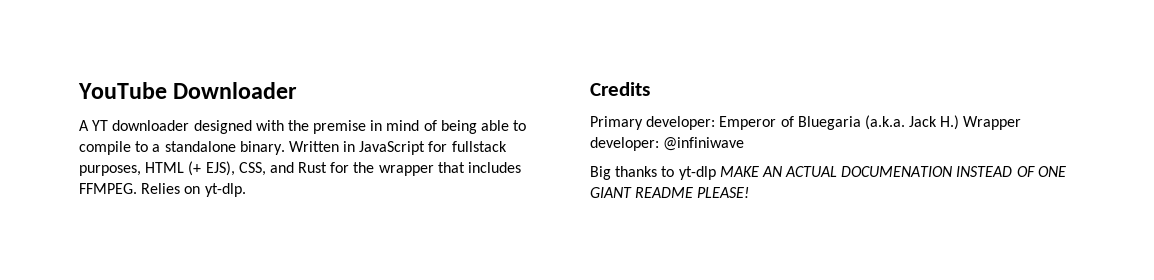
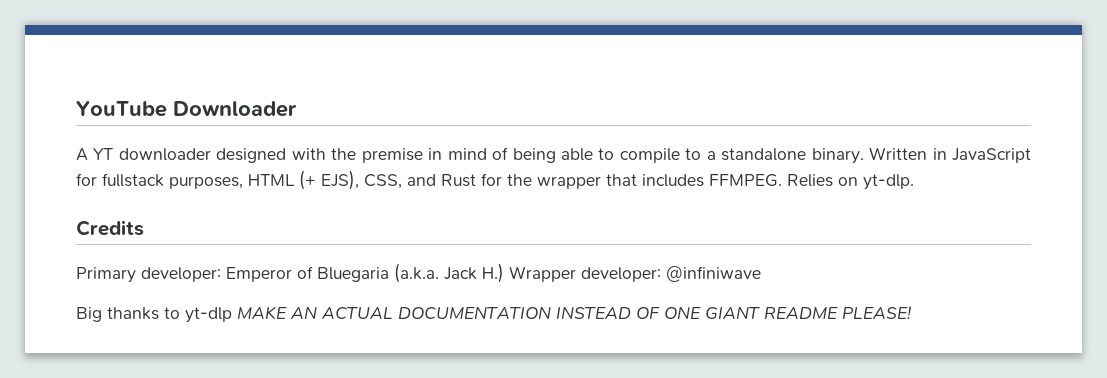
[841,166,953,177] DOCUMENATION -> [398,306,551,320] DOCUMENTATION

